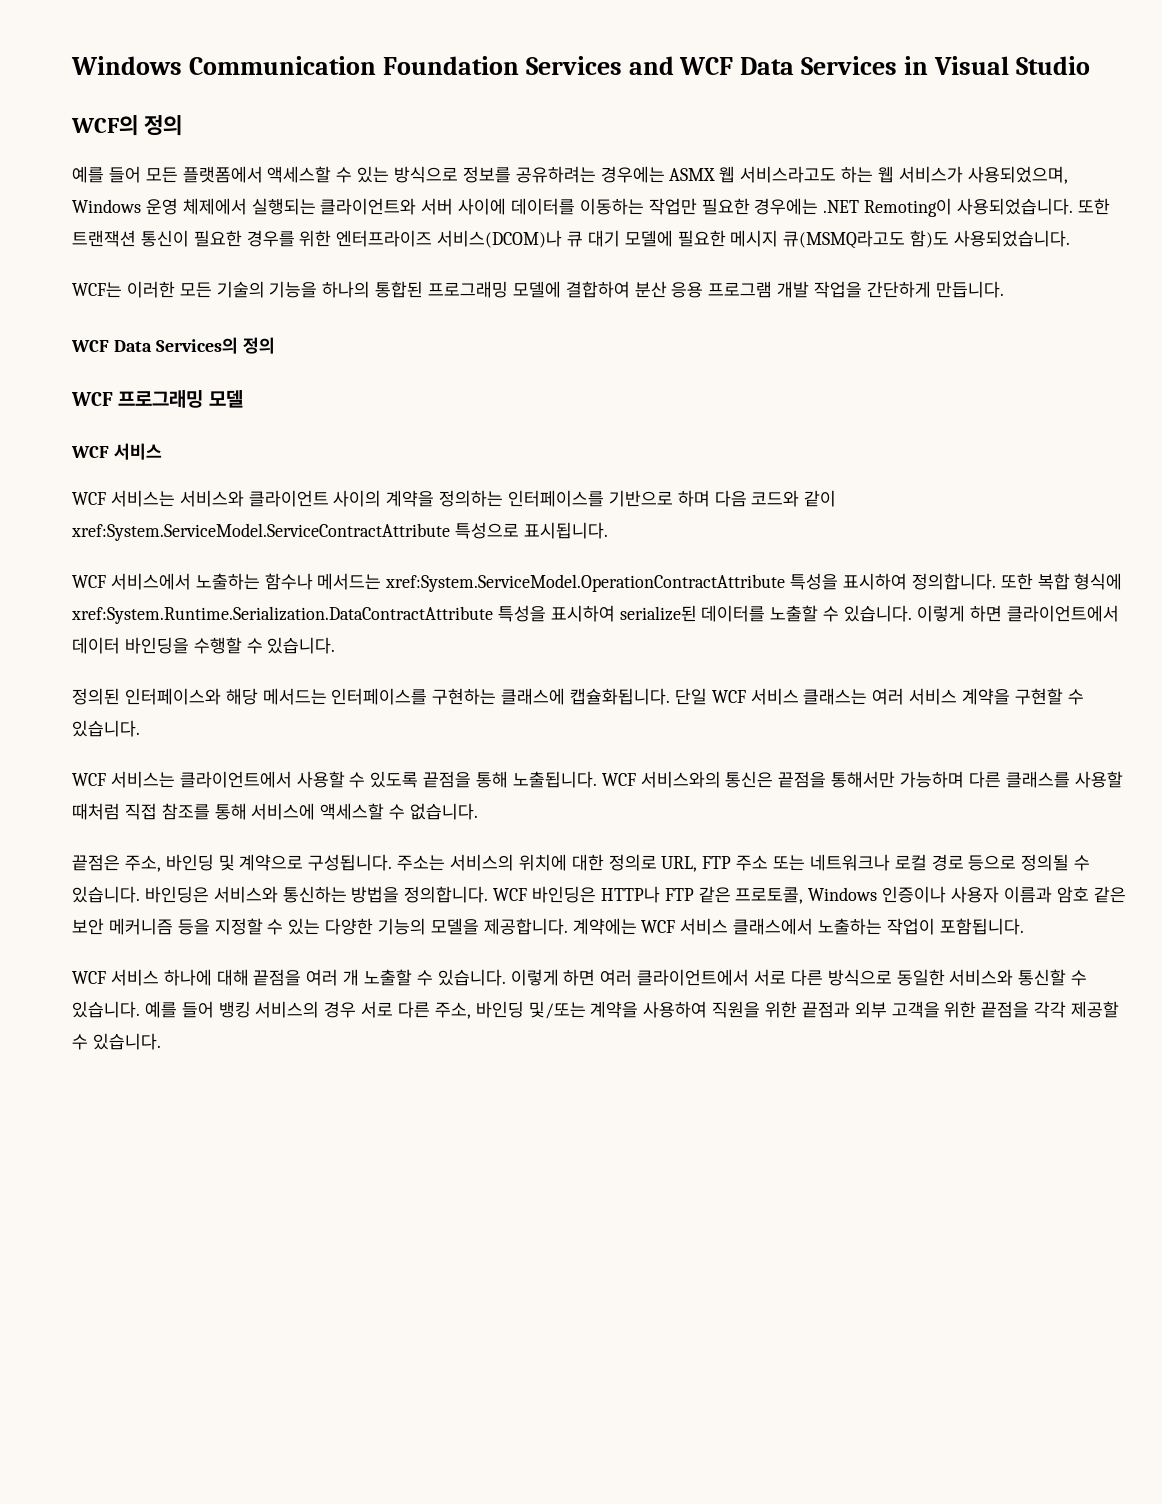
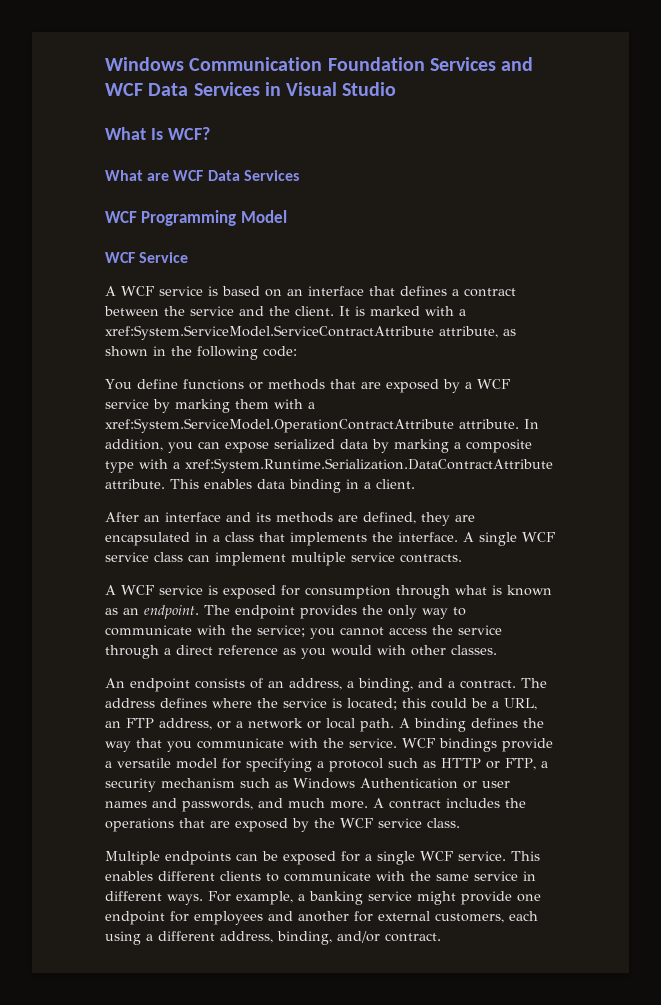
[71,115,183,136] [72,166,1068,184] [72,198,1110,217] [72,230,1071,249] [72,281,1004,298] [71,337,275,354] [71,390,243,408] [71,443,162,460] [72,490,837,507] [71,522,608,541] [72,573,1123,592] [71,605,1119,624] [72,637,336,654] [72,688,1084,705] [72,720,140,737] [72,771,1123,788] [72,803,479,820] [72,854,1091,872] [72,886,1126,904] [72,918,1024,935] [72,969,1088,986] [72,1001,1120,1019] [72,1033,161,1050] WCF의 정의 // 예를 들어 모든 플랫폼에서 액세스할 수 있는 방식으로 정보를 공유하려는 경우에는 ASMX 웹 서비스라고도 하는 웹 서비스가 사용되었으며, Windows 운영 체제에서 실행되는 클라이언트와 서버 사이에 데이터를 이동하는 작업만 필요한 경우에는 .NET Remoting이 사용되었습니다. 또한 트랜잭션 통신이 필요한 경우를 위한 엔터프라이즈 서비스(DCOM)나 큐 대기 모델에 필요한 메시지 큐(MSMQ라고도 함)도 사용되었습니다. // WCF는 이러한 모든 기술의 기능을 하나의 통합된 프로그래밍 모델에 결합하여 분산 응용 프로그램 개발 작업을 간단하게 만듭니다. // WCF Data Services의 정의 // WCF 프로그래밍 모델 // WCF 서비스 // WCF 서비스는 서비스와 클라이언트 사이의 계약을 정의하는 인터페이스를 기반으로 하며 다음 코드와 같이 xref:System.ServiceModel.ServiceContractAttribute 특성으로 표시됩니다. // WCF 서비스에서 노출하는 함수나 메서드는 xref:System.ServiceModel.OperationContractAttribute 특성을 표시하여 정의합니다. 또한 복합 형식에 xref:System.Runtime.Serialization.DataContractAttribute 특성을 표시하여 serialize된 데이터를 노출할 수 있습니다. 이렇게 하면 클라이언트에서 데이터 바인딩을 수행할 수 있습니다. // 정의된 인터페이스와 해당 메서드는 인터페이스를 구현하는 클래스에 캡슐화됩니다. 단일 WCF 서비스 클래스는 여러 서비스 계약을 구현할 수 있습니다. // WCF 서비스는 클라이언트에서 사용할 수 있도록 끝점을 통해 노출됩니다. WCF 서비스와의 통신은 끝점을 통해서만 가능하며 다른 클래스를 사용할 때처럼 직접 참조를 통해 서비스에 액세스할 수 없습니다. // 끝점은 주소, 바인딩 및 계약으로 구성됩니다. 주소는 서비스의 위치에 대한 정의로 URL, FTP 주소 또는 네트워크나 로컬 경로 등으로 정의될 수 있습니다. 바인딩은 서비스와 통신하는 방법을 정의합니다. WCF 바인딩은 HTTP나 FTP 같은 프로토콜, Windows 인증이나 사용자 이름과 암호 같은 보안 메커니즘 등을 지정할 수 있는 다양한 기능의 모델을 제공합니다. 계약에는 WCF 서비스 클래스에서 노출하는 작업이 포함됩니다. // WCF 서비스 하나에 대해 끝점을 여러 개 노출할 수 있습니다. 이렇게 하면 여러 클라이언트에서 서로 다른 방식으로 동일한 서비스와 통신할 수 있습니다. 예를 들어 뱅킹 서비스의 경우 서로 다른 주소, 바인딩 및/또는 계약을 사용하여 직원을 위한 끝점과 외부 고객을 위한 끝점을 각각 제공할 수 있습니다. -> [105,127,210,140] [105,170,299,181] [105,210,287,226] [105,252,189,263] [105,286,516,297] [104,306,466,316] [105,325,516,340] [105,346,297,360] [105,379,510,393] [105,399,315,413] [105,418,539,433] [105,439,532,453] [105,458,553,473] [105,479,415,493] [105,512,475,526] [105,532,555,546] [105,552,462,566] [105,585,552,599] [105,605,466,619] [105,625,502,639] [105,645,497,659] [105,678,547,692] [105,698,537,710] [105,718,544,732] [105,738,553,752] [105,758,548,772] [105,778,510,792] [105,798,526,812] [105,818,460,832] [105,851,540,865] [105,871,536,882] [105,891,541,905] [105,911,538,925] [105,931,441,945] What Is WCF? // What are WCF Data Services // WCF Programming Model // WCF Service // A WCF service is based on an interface that defines a contract between the service and the client. It is marked with a xref:System.ServiceModel.ServiceContractAttribute attribute, as shown in the following code: // You define functions or methods that are exposed by a WCF service by marking them with a xref:System.ServiceModel.OperationContractAttribute attribute. In addition, you can expose serialized data by marking a composite type with a xref:System.Runtime.Serialization.DataContractAttribute attribute. This enables data binding in a client. // After an interface and its methods are defined, they are encapsulated in a class that implements the interface. A single WCF service class can implement multiple service contracts. // A WCF service is exposed for consumption through what is known as an endpoint. The endpoint provides the only way to communicate with the service; you cannot access the service through a direct reference as you would with other classes. // An endpoint consists of an address, a binding, and a contract. The address defines where the service is located; this could be a URL, an FTP address, or a network or local path. A binding defines the way that you communicate with the service. WCF bindings provide a versatile model for specifying a protocol such as HTTP or FTP, a security mechanism such as Windows Authentication or user names and passwords, and much more. A contract includes the operations that are exposed by the WCF service class. // Multiple endpoints can be exposed for a single WCF service. This enables different clients to communicate with the same service in different ways. For example, a banking service might provide one endpoint for employees and another for external customers, each using a different address, binding, and/or contract.

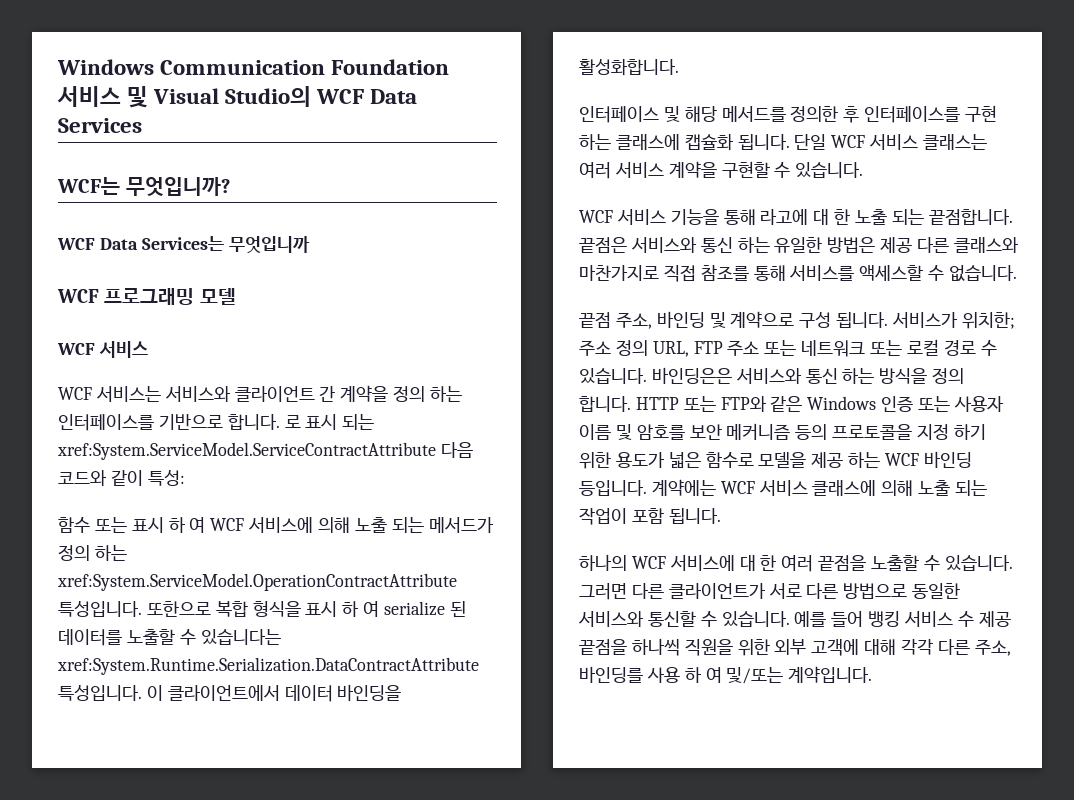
[429,57,534,71] [105,82,397,96] [105,127,210,140] [105,170,299,181] [105,210,287,226] [105,252,189,263] [105,286,516,297] [104,306,466,316] [105,325,516,340] [105,346,297,360] [105,379,510,393] [105,399,315,413] [105,418,539,433] [105,439,532,453] [105,458,553,473] [105,479,415,493] [105,512,475,526] [105,532,555,546] [105,552,462,566] [105,585,552,599] [105,605,466,619] [105,625,502,639] [105,645,497,659] [105,678,547,692] [105,698,537,710] [105,718,544,732] [105,738,553,752] [105,758,548,772] [105,778,510,792] [105,798,526,812] [105,818,460,832] [105,851,540,865] [105,871,536,882] [105,891,541,905] [105,911,538,925] [105,931,441,945] Services and WCF Data Services in Visual Studio // What Is WCF? // What are WCF Data Services // WCF Programming Model // WCF Service // A WCF service is based on an interface that defines a contract between the service and the client. It is marked with a xref:System.ServiceModel.ServiceContractAttribute attribute, as shown in the following code: // You define functions or methods that are exposed by a WCF service by marking them with a xref:System.ServiceModel.OperationContractAttribute attribute. In addition, you can expose serialized data by marking a composite type with a xref:System.Runtime.Serialization.DataContractAttribute attribute. This enables data binding in a client. // After an interface and its methods are defined, they are encapsulated in a class that implements the interface. A single WCF service class can implement multiple service contracts. // A WCF service is exposed for consumption through what is known as an endpoint. The endpoint provides the only way to communicate with the service; you cannot access the service through a direct reference as you would with other classes. // An endpoint consists of an address, a binding, and a contract. The address defines where the service is located; this could be a URL, an FTP address, or a network or local path. A binding defines the way that you communicate with the service. WCF bindings provide a versatile model for specifying a protocol such as HTTP or FTP, a security mechanism such as Windows Authentication or user names and passwords, and much more. A contract includes the operations that are exposed by the WCF service class. // Multiple endpoints can be exposed for a single WCF service. This enables different clients to communicate with the same service in different ways. For example, a banking service might provide one endpoint for employees and another for external customers, each using a different address, binding, and/or contract. -> [57,86,418,108] [58,118,142,133] [57,177,230,196] [57,236,310,253] [57,288,236,305] [57,341,148,358] [58,385,463,402] [58,414,375,431] [57,442,473,460] [58,470,185,486] [58,517,494,533] [58,545,127,561] [57,573,457,591] [58,601,466,617] [58,629,281,646] [57,657,479,675] [58,684,402,702] [579,58,679,76] [579,105,998,123] [579,133,988,151] [579,161,864,179] [579,209,1013,225] [579,237,1019,253] [579,265,1018,282] [579,311,1015,329] [579,339,997,357] [579,367,965,384] [579,396,1004,412] [579,423,986,440] [579,451,972,469] [579,479,988,496] [579,507,721,525] [579,554,1013,572] [579,583,961,600] [578,611,1011,627] [579,638,1011,656] [579,666,873,684] 서비스 및 Visual Studio의 WCF Data Services // WCF는 무엇입니까? // WCF Data Services는 무엇입니까 // WCF 프로그래밍 모델 // WCF 서비스 // WCF 서비스는 서비스와 클라이언트 간 계약을 정의 하는 인터페이스를 기반으로 합니다. 로 표시 되는 xref:System.ServiceModel.ServiceContractAttribute 다음 코드와 같이 특성: // 함수 또는 표시 하 여 WCF 서비스에 의해 노출 되는 메서드가 정의 하는 xref:System.ServiceModel.OperationContractAttribute 특성입니다. 또한으로 복합 형식을 표시 하 여 serialize 된 데이터를 노출할 수 있습니다는 xref:System.Runtime.Serialization.DataContractAttribute 특성입니다. 이 클라이언트에서 데이터 바인딩을 활성화합니다. // 인터페이스 및 해당 메서드를 정의한 후 인터페이스를 구현 하는 클래스에 캡슐화 됩니다. 단일 WCF 서비스 클래스는 여러 서비스 계약을 구현할 수 있습니다. // WCF 서비스 기능을 통해 라고에 대 한 노출 되는 끝점합니다. 끝점은 서비스와 통신 하는 유일한 방법은 제공 다른 클래스와 마찬가지로 직접 참조를 통해 서비스를 액세스할 수 없습니다. // 끝점 주소, 바인딩 및 계약으로 구성 됩니다. 서비스가 위치한; 주소 정의 URL, FTP 주소 또는 네트워크 또는 로컬 경로 수 있습니다. 바인딩은은 서비스와 통신 하는 방식을 정의 합니다. HTTP 또는 FTP와 같은 Windows 인증 또는 사용자 이름 및 암호를 보안 메커니즘 등의 프로토콜을 지정 하기 위한 용도가 넓은 함수로 모델을 제공 하는 WCF 바인딩 등입니다. 계약에는 WCF 서비스 클래스에 의해 노출 되는 작업이 포함 됩니다. // 하나의 WCF 서비스에 대 한 여러 끝점을 노출할 수 있습니다. 그러면 다른 클라이언트가 서로 다른 방법으로 동일한 서비스와 통신할 수 있습니다. 예를 들어 뱅킹 서비스 수 제공 끝점을 하나씩 직원을 위한 외부 고객에 대해 각각 다른 주소, 바인딩를 사용 하 여 및/또는 계약입니다.

